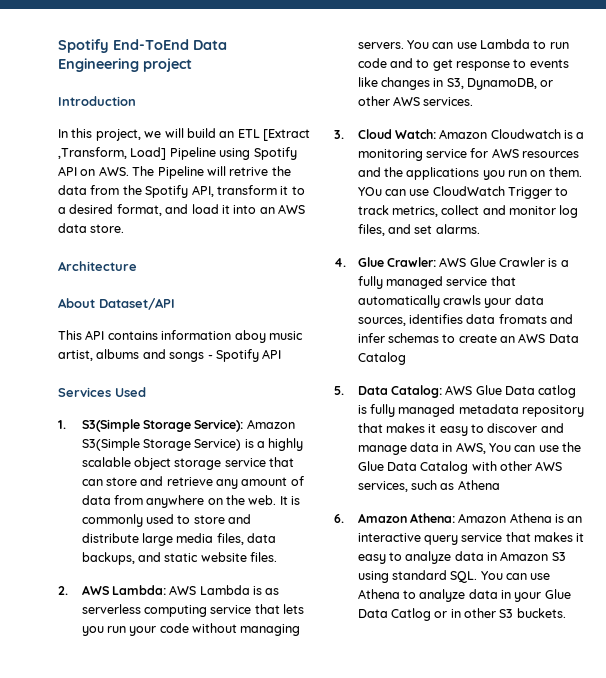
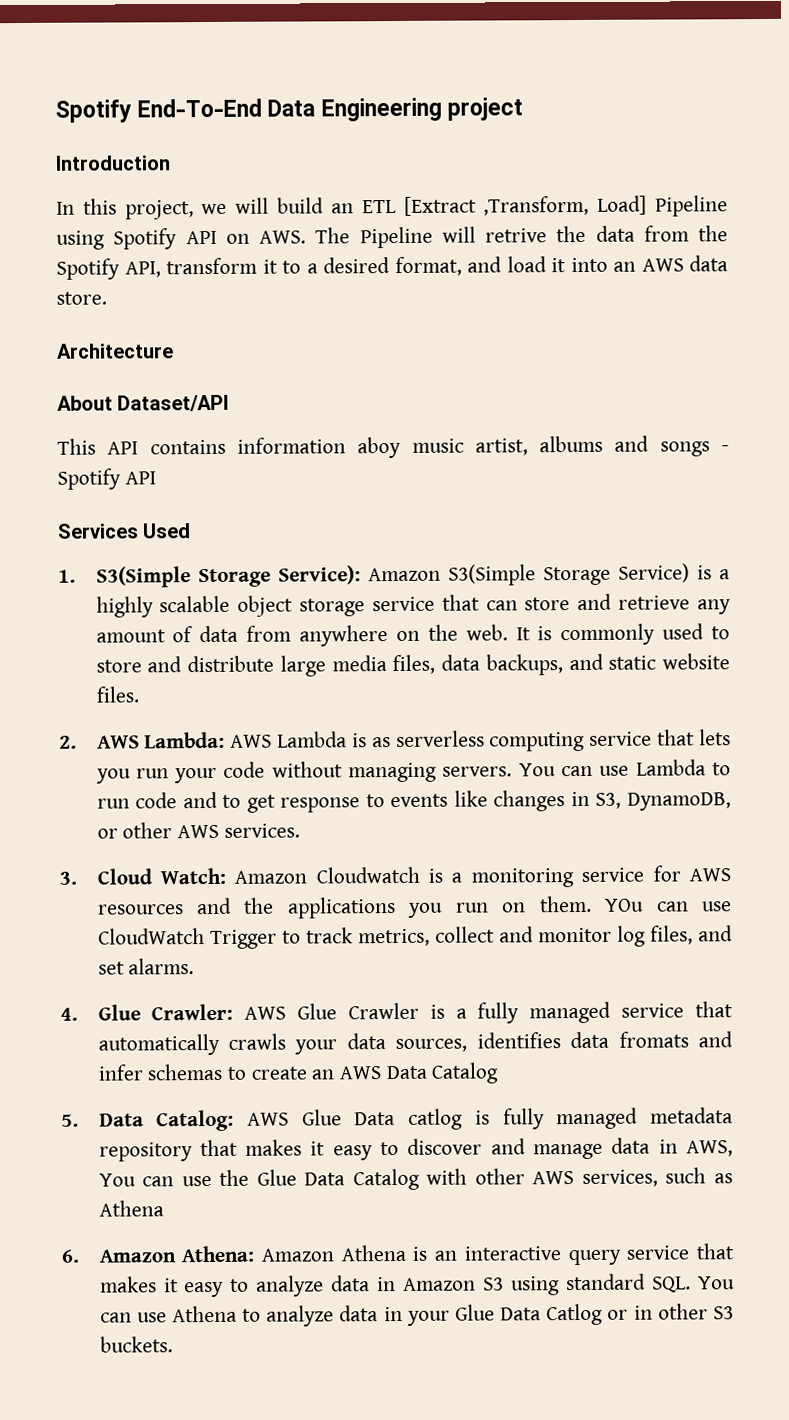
[58,39,189,53] Spotify End-ToEnd -> [55,98,263,123] Spotify End-To-End

